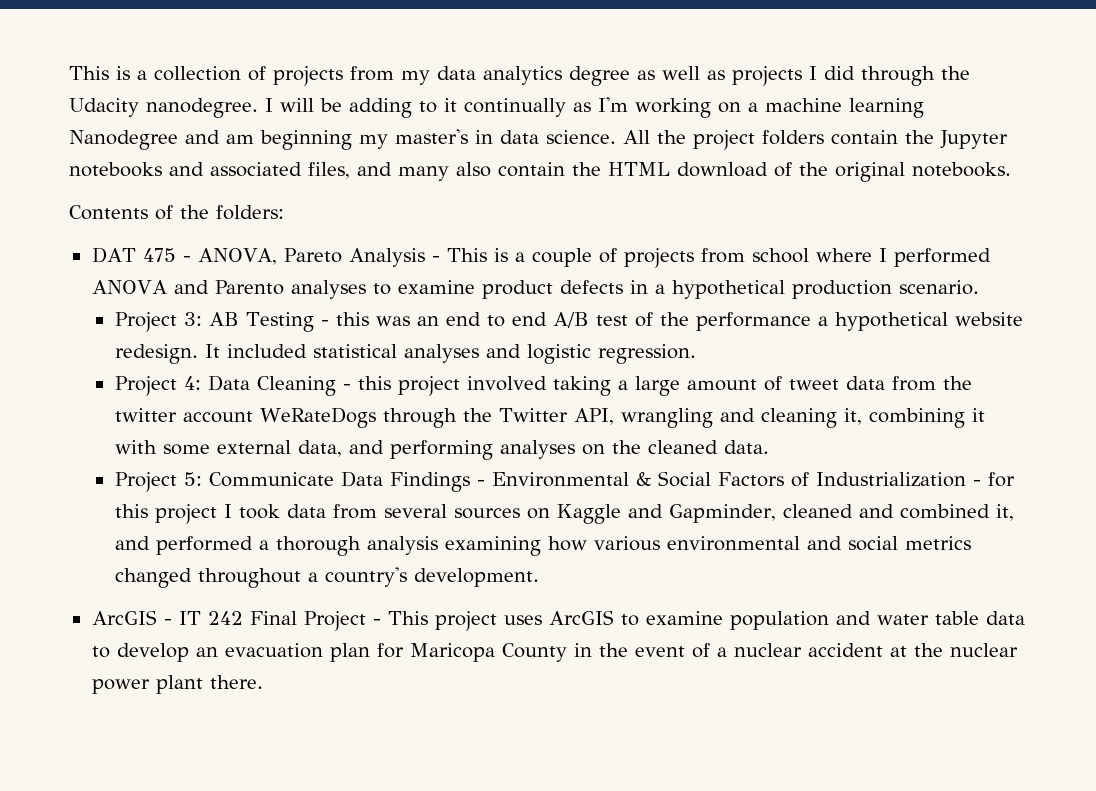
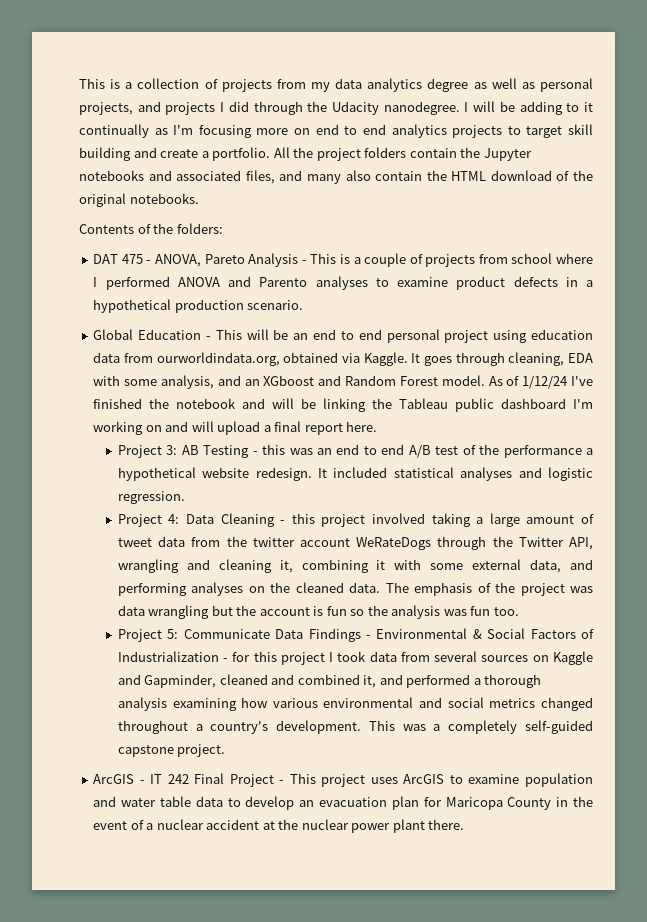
(725, 75) none -> [540,78,594,92] [79,101,161,115] personal projects, and
[635,98,924,118] [69,129,616,150] working on a machine learning Nanodegree and am beginning my master's in data science. -> [198,124,594,138] [79,147,271,161] focusing more on end to end analytics projects to target skill building and create a portfolio.
(980, 287) none -> [93,329,593,343] [93,352,593,366] [93,375,593,389] [93,398,594,412] [93,421,378,435] // Global Education - This will be an end to end personal project using education data from ourworldindata.org, obtained via Kaggle. It goes through cleaning, EDA with some analysis, and an XGboost and Random Forest model. As of 1/12/24 I've finished the notebook and will be linking the Tableau public dashboard I'm working on and will upload a final report here.
(769, 447) none -> [385,582,593,596] [117,605,519,619] The emphasis of the project was data wrangling but the account is fun so the analysis was fun too.
(539, 577) none -> [368,720,593,734] [117,744,226,757] This was a completely self-guided capstone project.

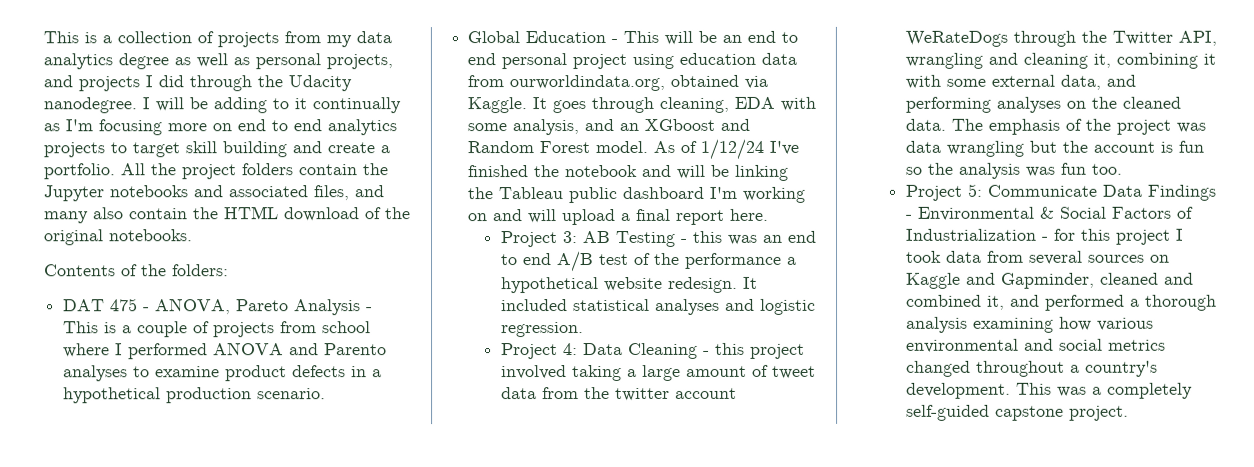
[93,773,593,787] [93,796,593,810] [93,819,465,833] // ArcGIS - IT 242 Final Project - This project uses ArcGIS to examine population and water table data to develop an evacuation plan for Maricopa County in the event of a nuclear accident at the nuclear power plant there. -> (1129, 413) none

